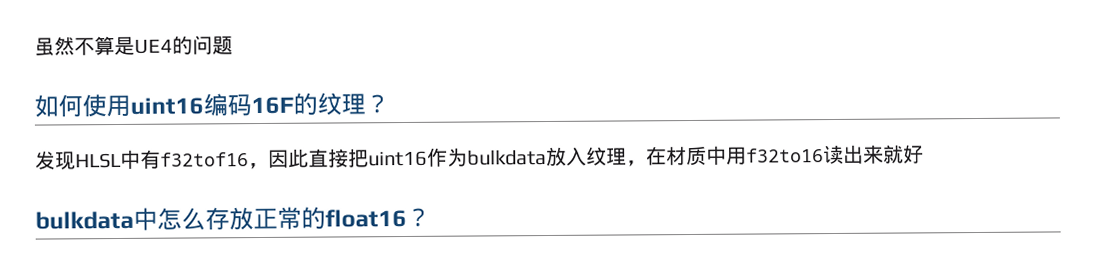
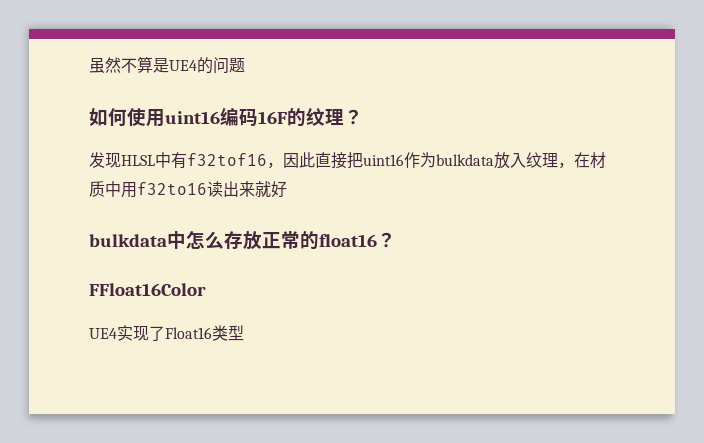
(431, 217) none -> [89,283,206,296] [89,325,244,341] // FFloat16Color // UE4实现了Float16类型

